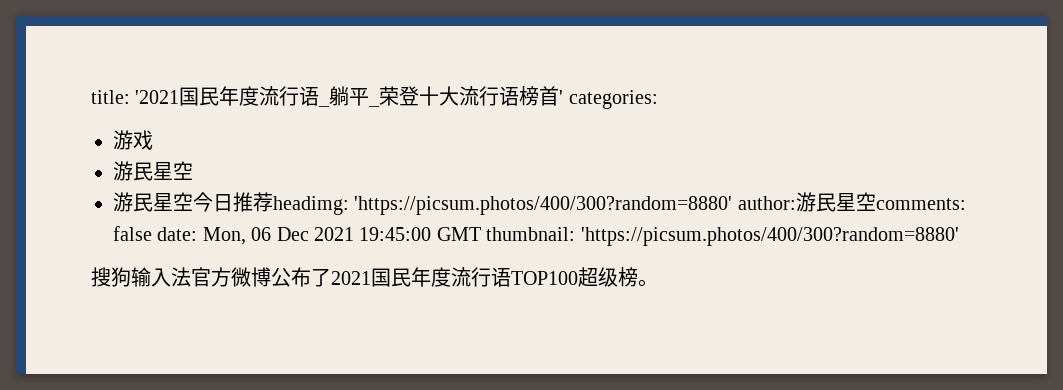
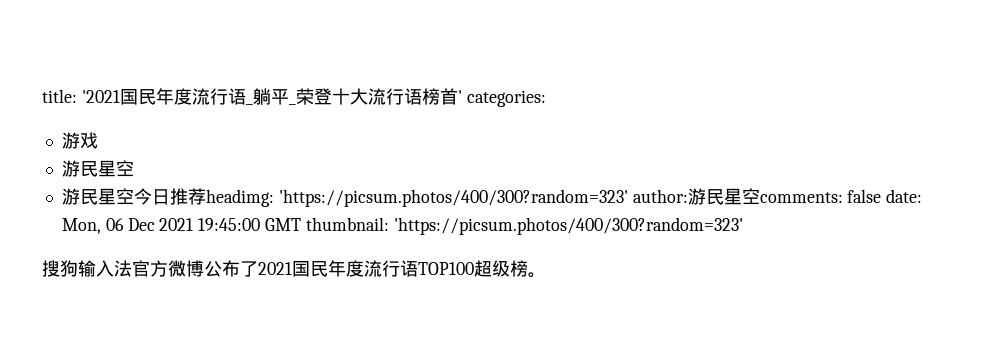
[354,196,733,215] 'https://picsum.photos/400/300?random=8880' -> [278,189,628,207] 'https://picsum.photos/400/300?random=323'
[580,227,959,246] 'https://picsum.photos/400/300?random=8880' -> [393,217,743,235] 'https://picsum.photos/400/300?random=323'

